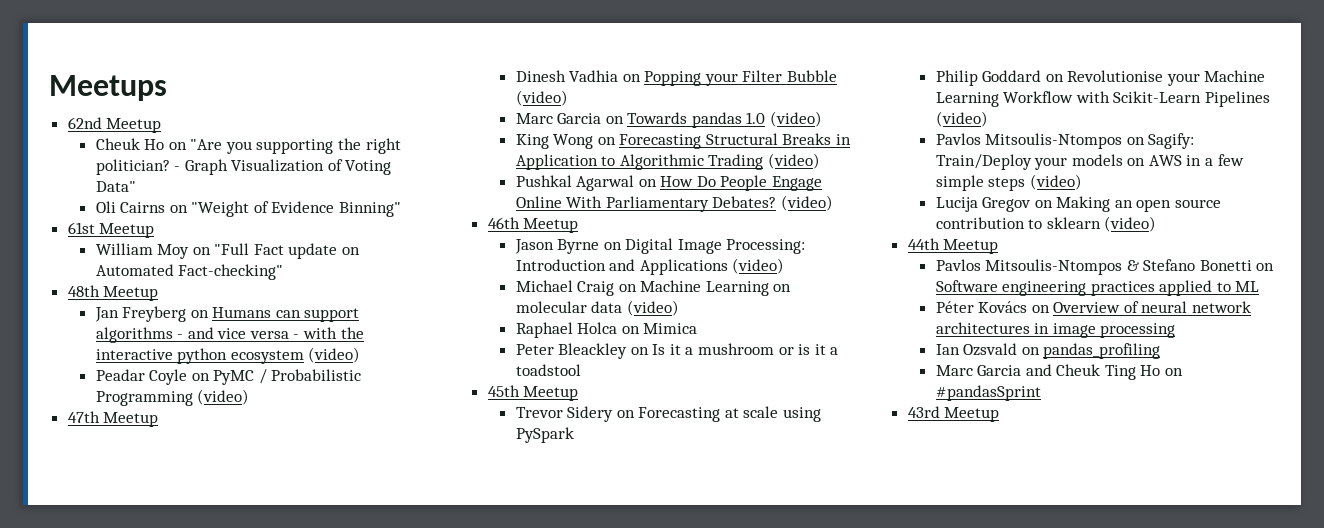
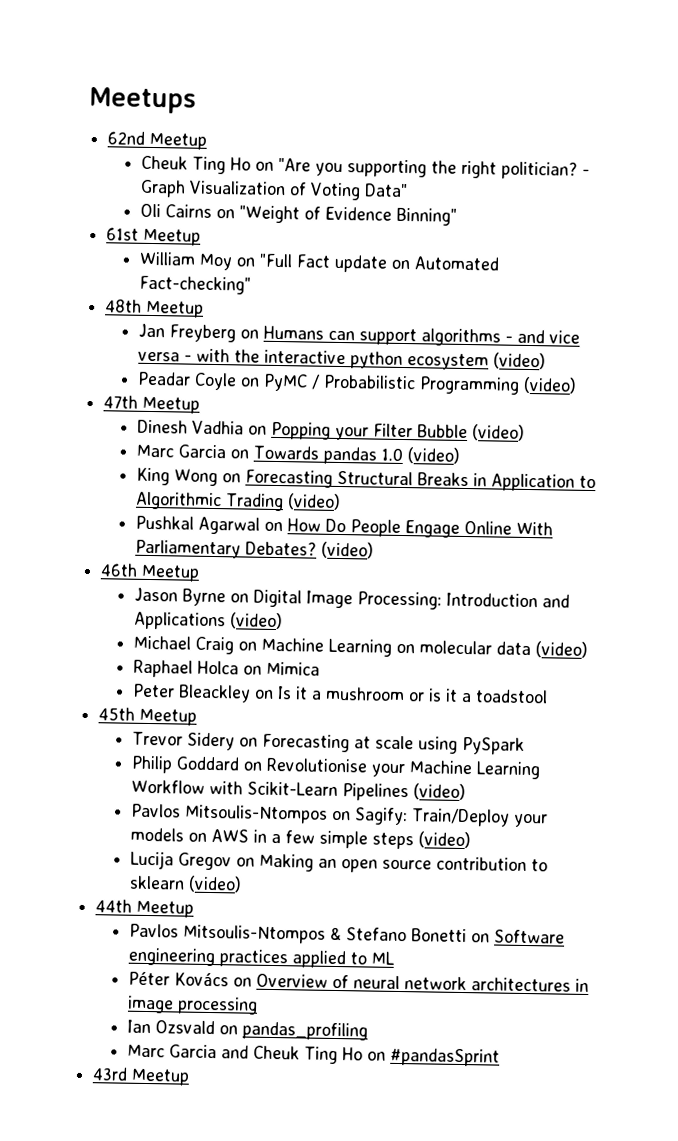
(140, 144) none -> [191,156,226,175] Ting

